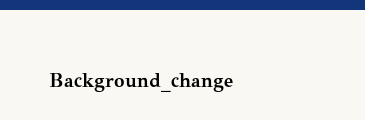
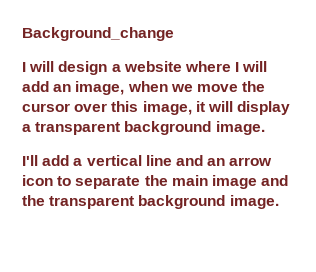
(233, 82) none -> [22,61,268,75] [22,81,266,95] [22,101,291,115] [22,121,265,135] [22,155,273,166] [22,175,289,189] [22,195,279,209] // I will design a website where I will add an image, when we move the cursor over this image, it will display a transparent background image. // I'll add a vertical line and an arrow icon to separate the main image and the transparent background image.

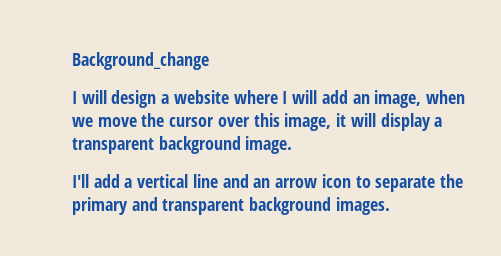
[171,175,289,189] [22,195,279,209] main image and the transparent background image. -> [72,197,390,215] primary and transparent background images.

